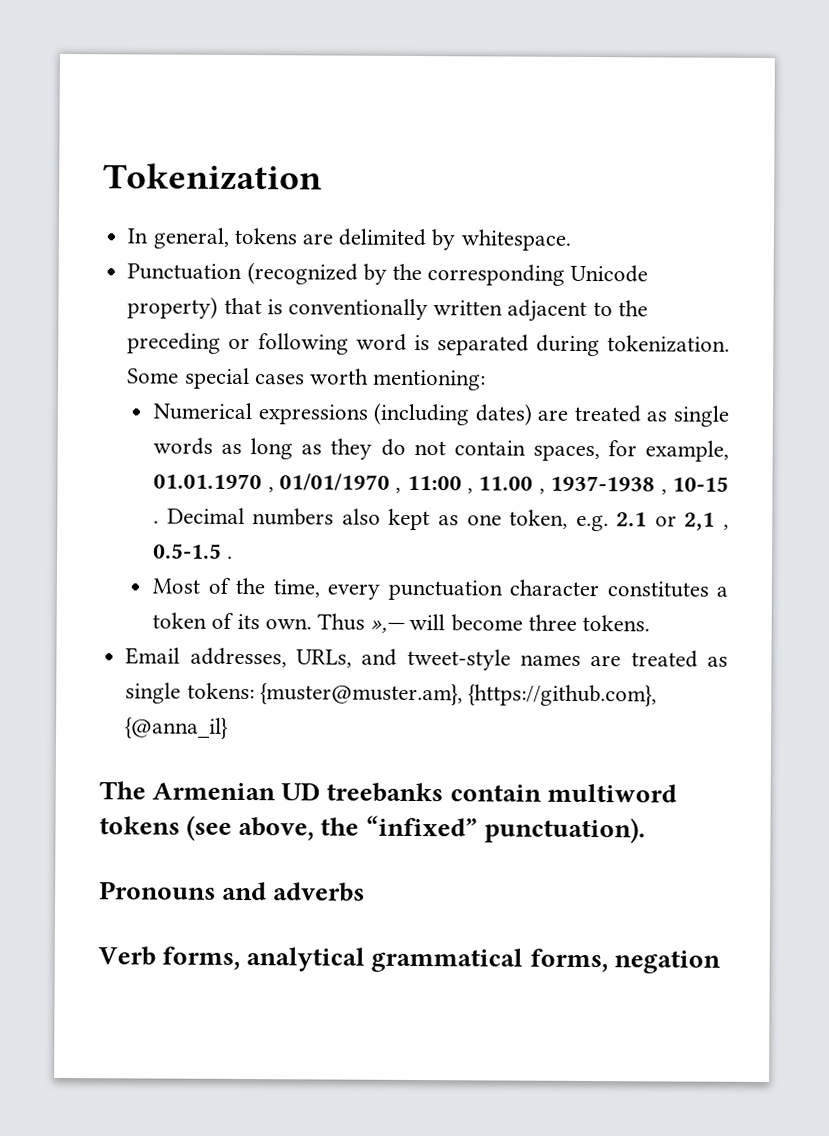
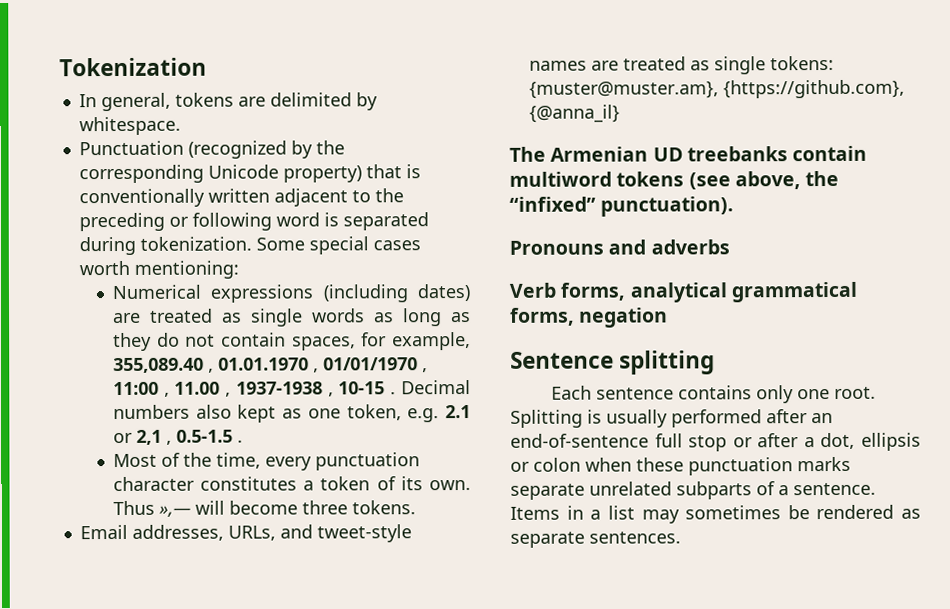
(730, 451) none -> [112,357,214,374] 355,089.40 ,
(721, 962) none -> [510,350,716,375] [551,385,877,404] [510,409,833,428] [510,432,921,452] [510,456,851,476] [510,481,876,500] [510,504,921,524] [510,531,681,548] // Sentence splitting // Each sentence contains only one root. Splitting is usually performed after an end-of-sentence full stop or after a dot, ellipsis or colon when these punctuation marks separate unrelated subparts of a sentence. Items in a list may sometimes be rendered as separate sentences.

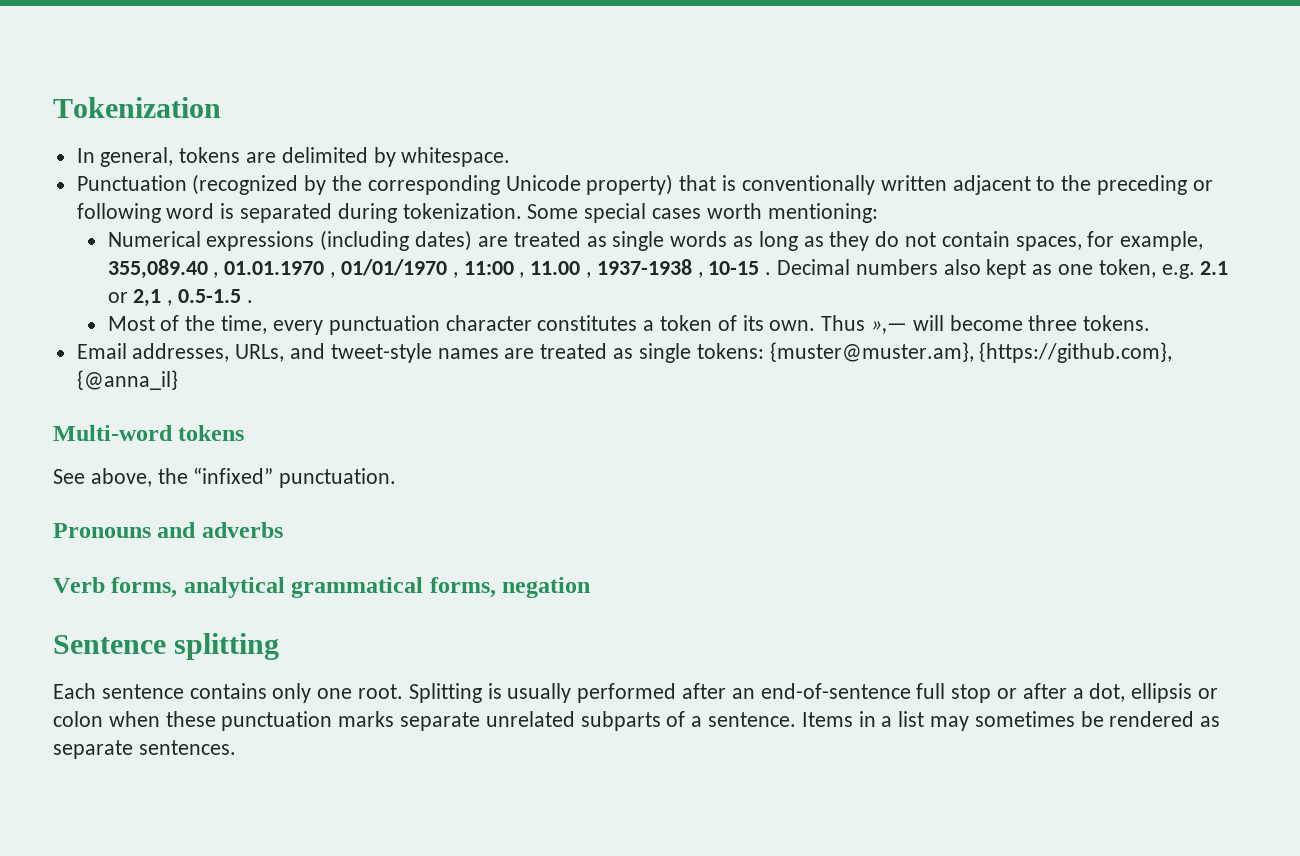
[509,145,868,162] [509,171,731,190] The Armenian UD treebanks contain multiword tokens (see -> [53,425,245,441] [53,469,85,484] Multi-word tokens // See
[600,196,735,217] punctuation). -> [279,468,397,488] punctuation.

